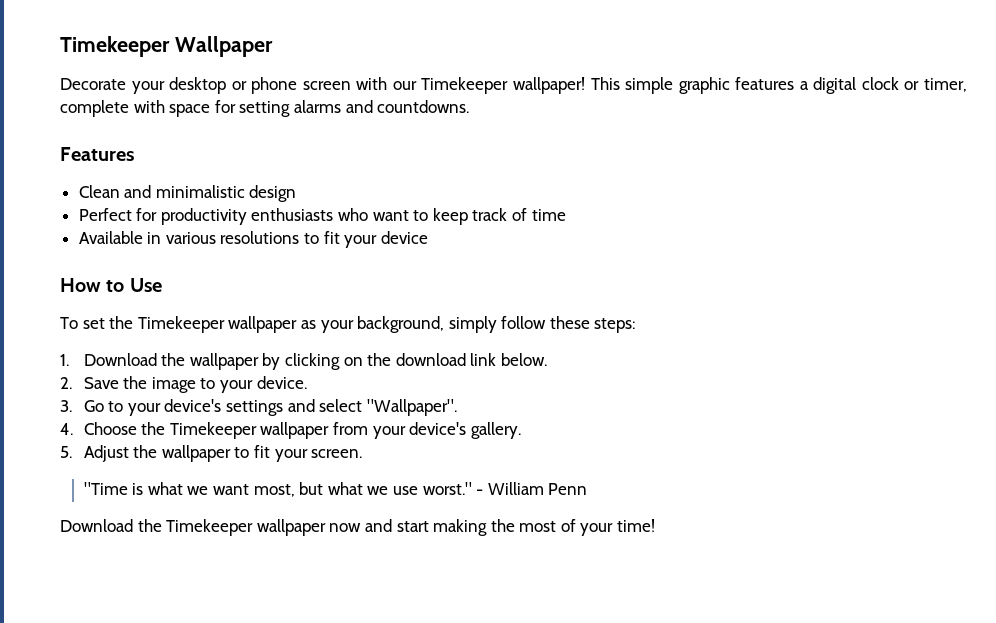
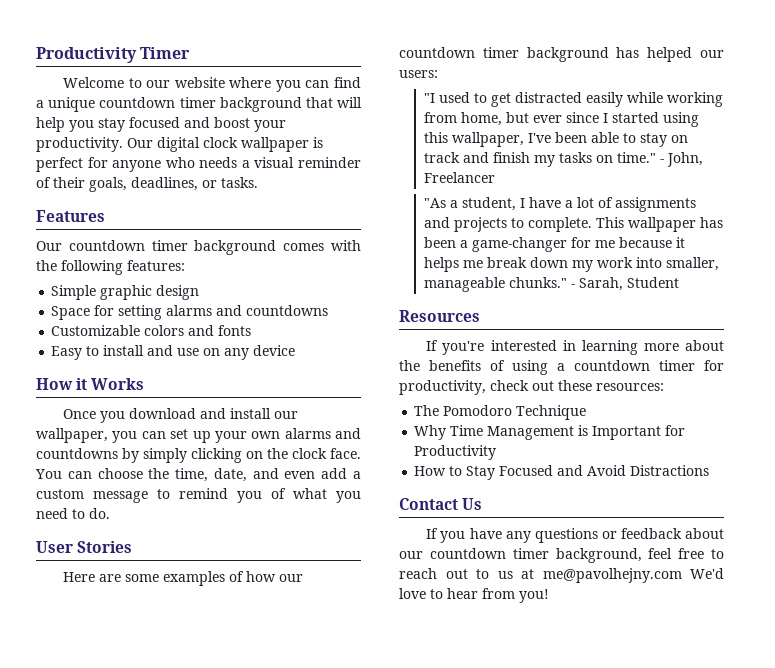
[60,36,273,57] [60,77,967,94] [60,100,470,117] [60,147,134,161] [78,185,297,202] [78,208,566,225] [78,231,428,248] [60,278,162,292] [60,316,636,333] [60,353,547,370] [60,376,307,393] [60,399,457,416] [60,422,521,439] [60,445,363,462] [83,482,588,497] [60,519,656,536] Timekeeper Wallpaper // Decorate your desktop or phone screen with our Timekeeper wallpaper! This simple graphic features a digital clock or timer, complete with space for setting alarms and countdowns. // Features // Clean and minimalistic design // Perfect for productivity enthusiasts who want to keep track of time // Available in various resolutions to fit your device // How to Use // To set the Timekeeper wallpaper as your background, simply follow these steps: // 1. Download the wallpaper by clicking on the download link below. // 2. Save the image to your device. // 3. Go to your device's settings and select "Wallpaper". // 4. Choose the Timekeeper wallpaper from your device's gallery. // 5. Adjust the wallpaper to fit your screen. // "Time is what we want most, but what we use worst." - William Penn // Download the Timekeeper wallpaper now and start making the most of your time! -> [36,47,191,63] [63,77,361,92] [36,97,362,112] [36,117,286,132] [36,137,323,152] [36,157,361,172] [36,177,258,192] [36,210,105,222] [36,240,362,255] [36,260,185,275] [51,285,200,300] [51,305,329,320] [51,325,252,336] [51,345,296,360] [36,378,145,390] [63,408,299,423] [36,428,361,443] [36,448,361,463] [35,468,361,482] [36,488,361,503] [36,508,110,519] [36,541,133,553] [63,571,304,586] [399,47,724,62] [399,70,438,78] [424,92,724,107] [424,112,700,127] [424,132,689,147] [424,152,704,167] [424,172,496,183] [424,197,697,212] [424,217,724,232] [424,237,686,252] [424,257,720,272] [424,277,680,292] [399,310,480,322] [426,340,724,355] [399,360,724,375] [399,380,664,395] [414,405,587,420] [414,425,686,440] [414,445,497,460] [414,465,710,480] [399,498,483,510] [426,528,724,543] [399,548,724,563] [399,568,724,583] [399,588,549,603] Productivity Timer // Welcome to our website where you can find a unique countdown timer background that will help you stay focused and boost your productivity. Our digital clock wallpaper is perfect for anyone who needs a visual reminder of their goals, deadlines, or tasks. // Features // Our countdown timer background comes with the following features: // Simple graphic design // Space for setting alarms and countdowns // Customizable colors and fonts // Easy to install and use on any device // How it Works // Once you download and install our wallpaper, you can set up your own alarms and countdowns by simply clicking on the clock face. You can choose the time, date, and even add a custom message to remind you of what you need to do. // User Stories // Here are some examples of how our countdown timer background has helped our users: // "I used to get distracted easily while working from home, but ever since I started using this wallpaper, I've been able to stay on track and finish my tasks on time." - John, Freelancer // "As a student, I have a lot of assignments and projects to complete. This wallpaper has been a game-changer for me because it helps me break down my work into smaller, manageable chunks." - Sarah, Student // Resources // If you're interested in learning more about the benefits of using a countdown timer for productivity, check out these resources: // The Pomodoro Technique // Why Time Management is Important for Productivity // How to Stay Focused and Avoid Distractions // Contact Us // If you have any questions or feedback about our countdown timer background, feel free to reach out to us at me@pavolhejny.com We'd love to hear from you!

